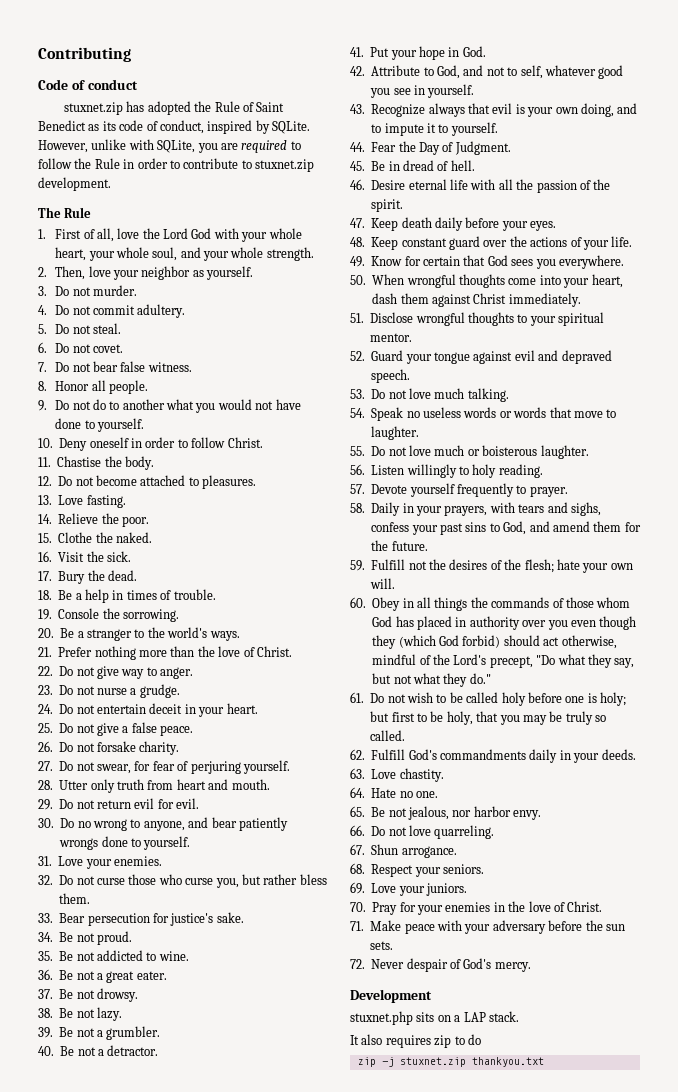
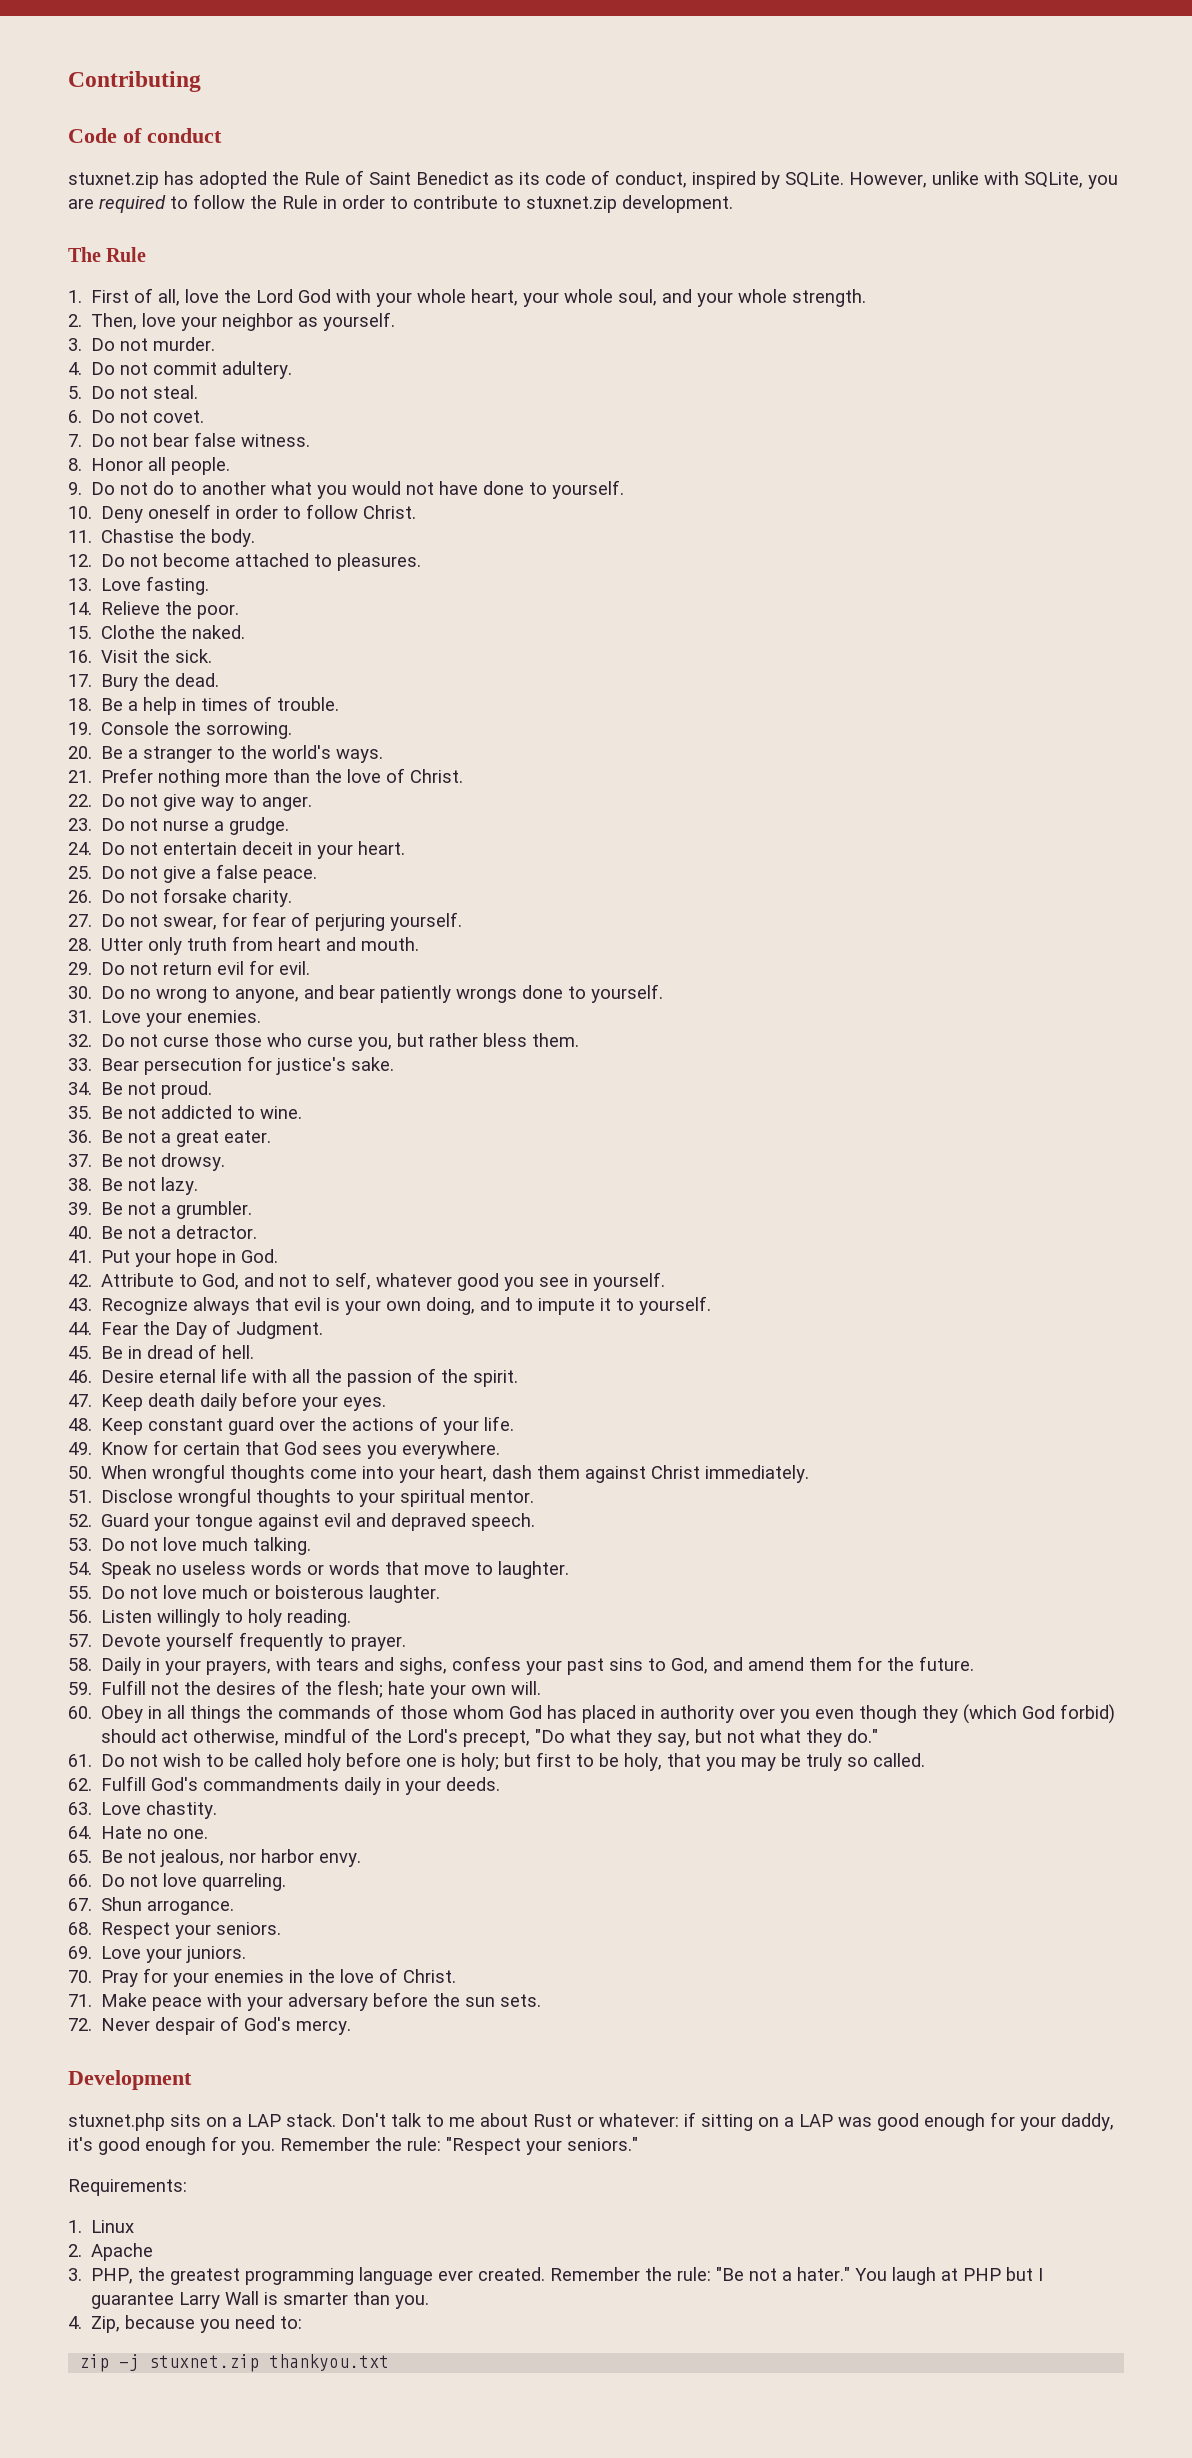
[350,1034,481,1048] // It also requires zip to do -> [341,2112,1114,2131] [68,2136,638,2155] [68,2179,187,2196] [68,2220,135,2233] [68,2243,154,2261] [68,2267,1044,2285] [91,2291,430,2309] [68,2315,303,2333] Don't talk to me about Rust or whatever: if sitting on a LAP was good enough for your daddy, it's good enough for you. Remember the rule: "Respect your seniors." // Requirements: // 1. Linux // 2. Apache // 3. PHP, the greatest programming language ever created. Remember the rule: "Be not a hater." You laugh at PHP but I guarantee Larry Wall is smarter than you. // 4. Zip, because you need to:

